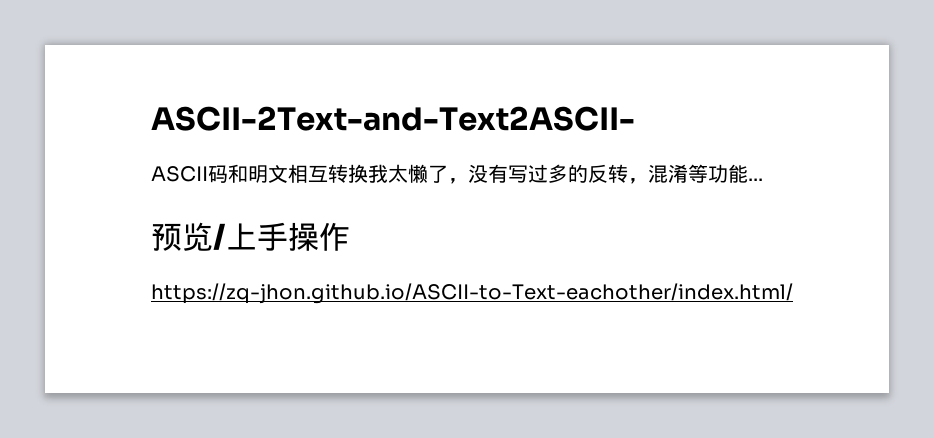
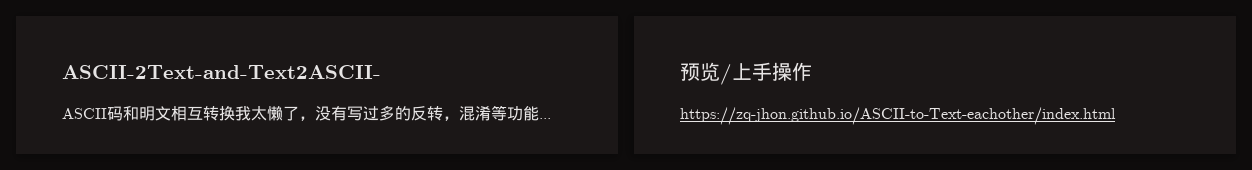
[151,283,793,304] https://zq-jhon.github.io/ASCII-to-Text-eachother/index.html/ -> [680,107,1116,125] https://zq-jhon.github.io/ASCII-to-Text-eachother/index.html

